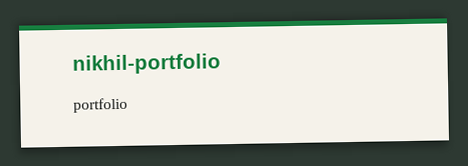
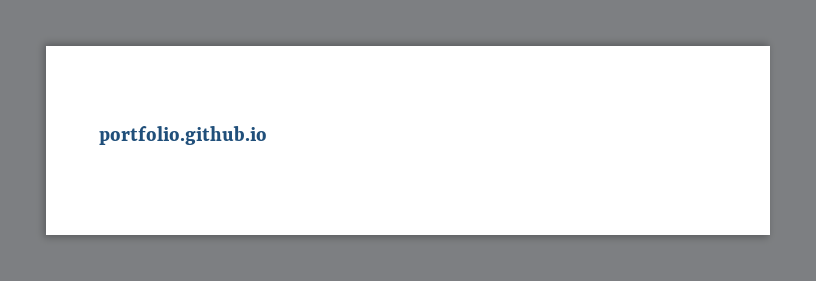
[72,53,221,75] [73,97,128,113] nikhil-portfolio // portfolio -> [99,126,267,145] portfolio.github.io

